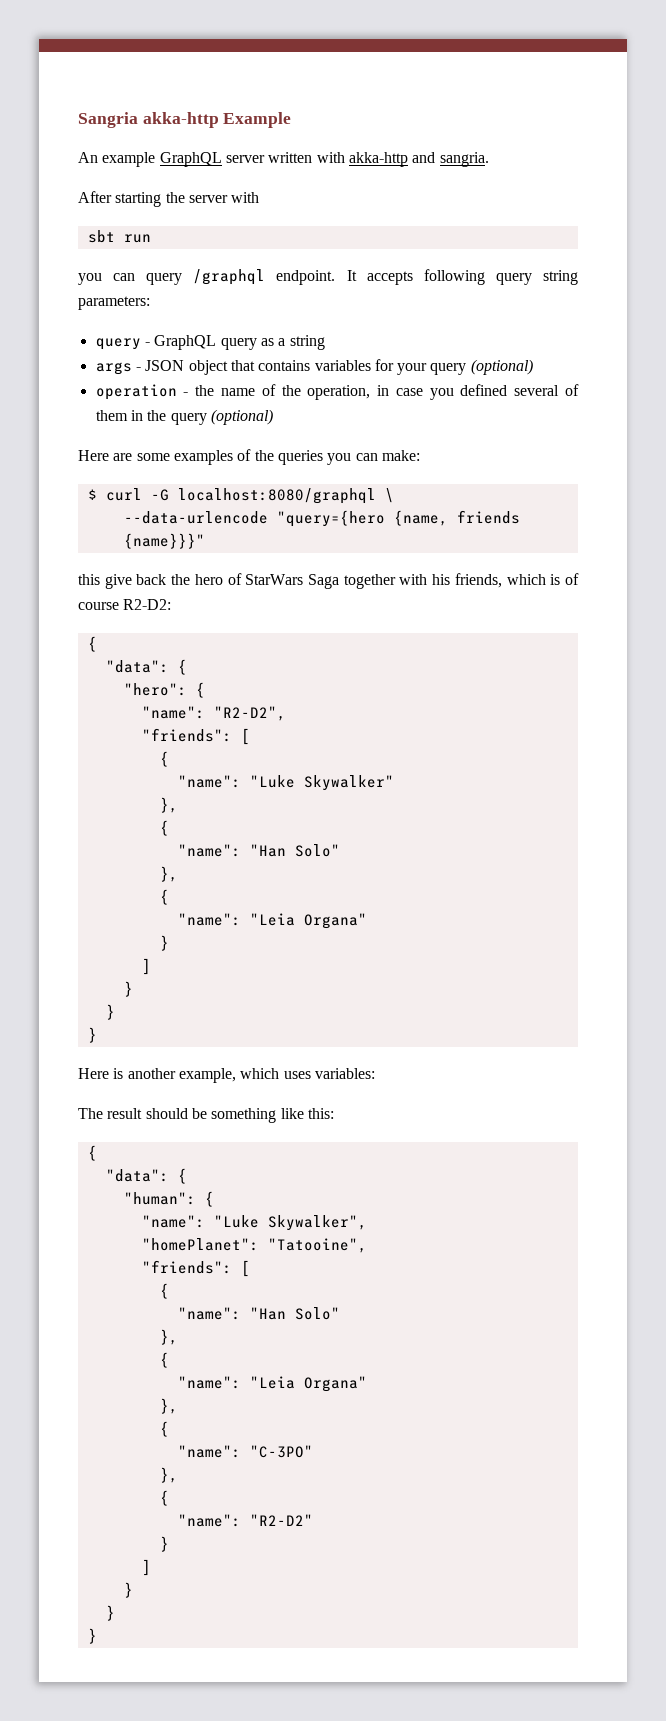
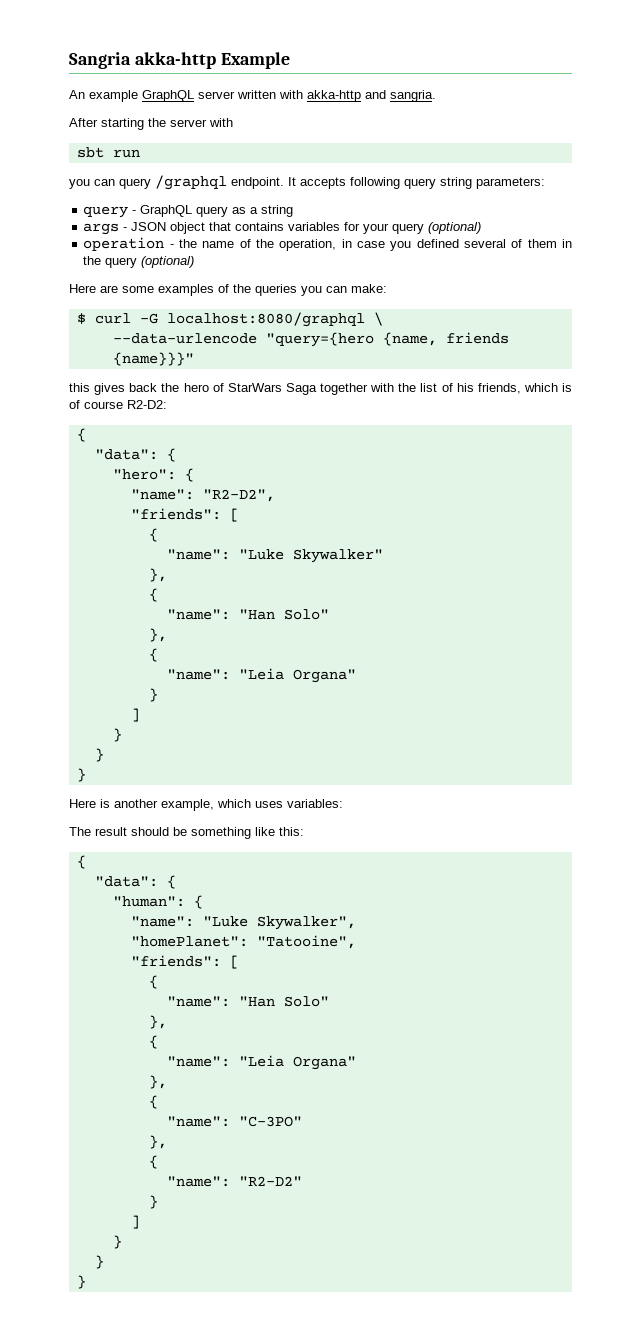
[104,574,132,589] give -> [94,383,126,395] gives
(428, 579) none -> [398,383,453,392] the list of

